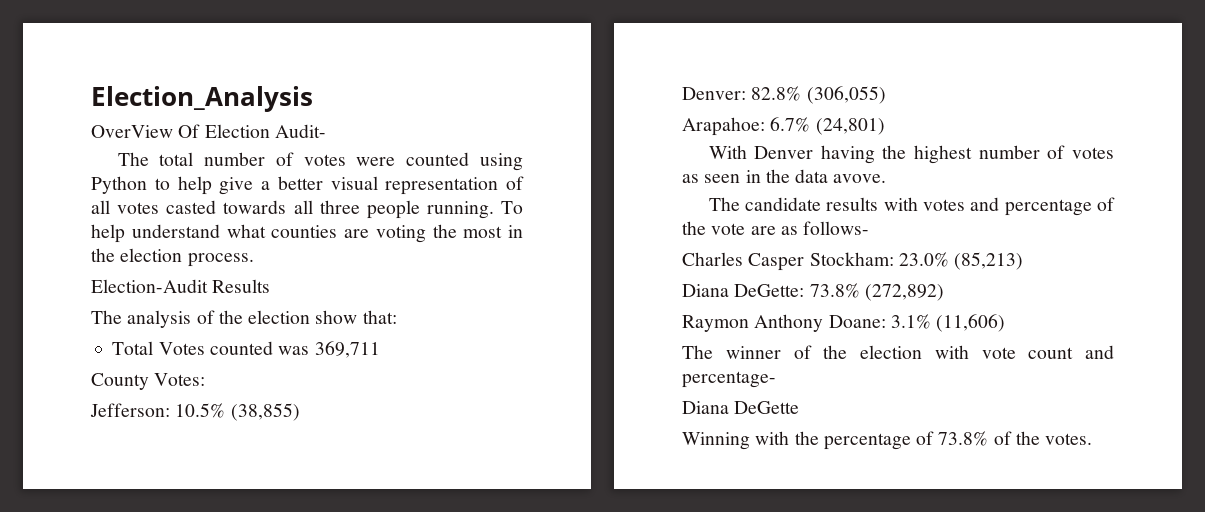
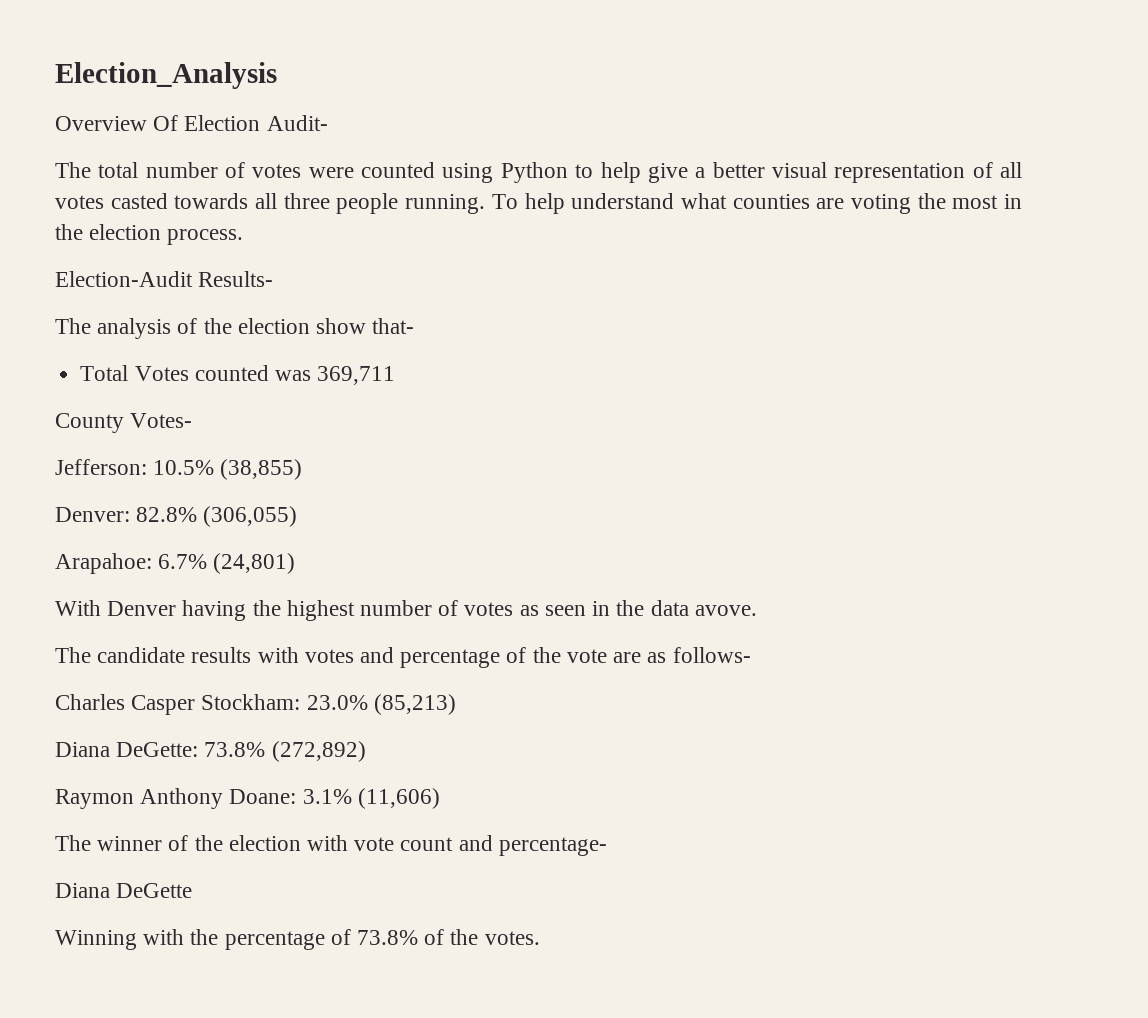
[91,125,173,138] OverView -> [55,116,147,131] Overview
[212,279,271,293] Results -> [198,271,274,287] Results-
[362,310,397,324] that: -> [372,318,415,334] that-
[154,373,206,386] Votes: -> [130,413,193,428] Votes-

